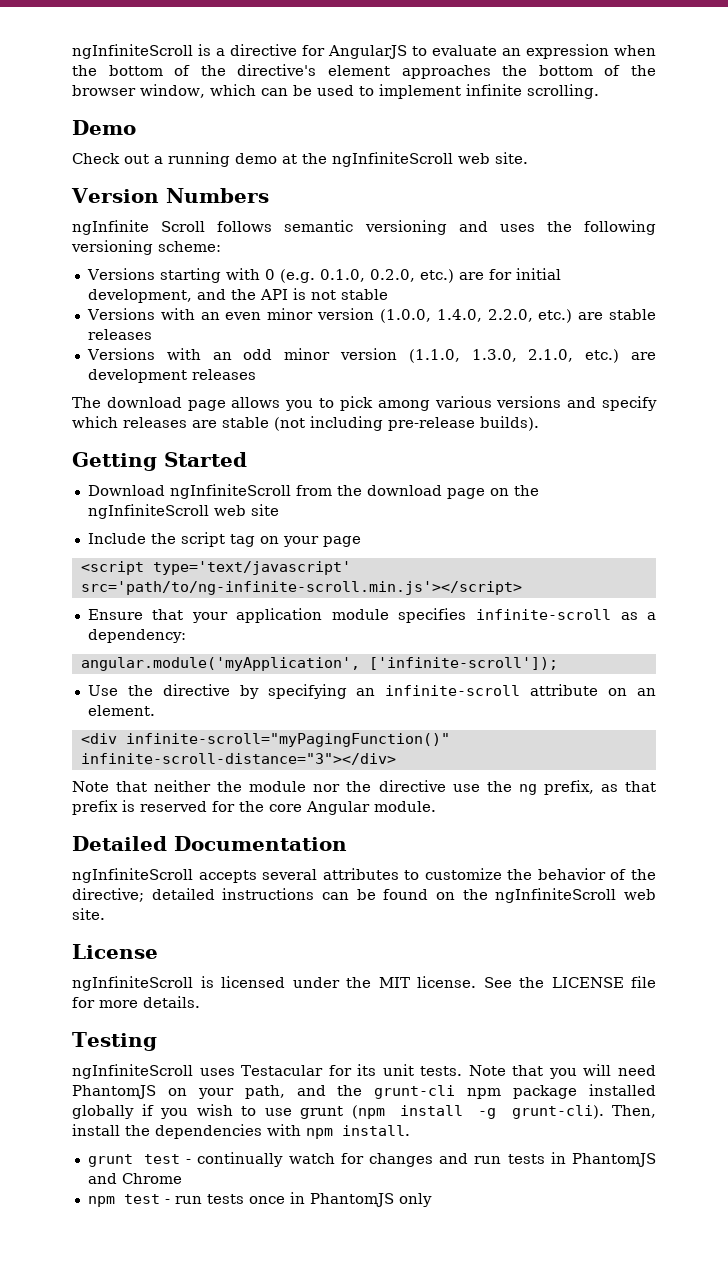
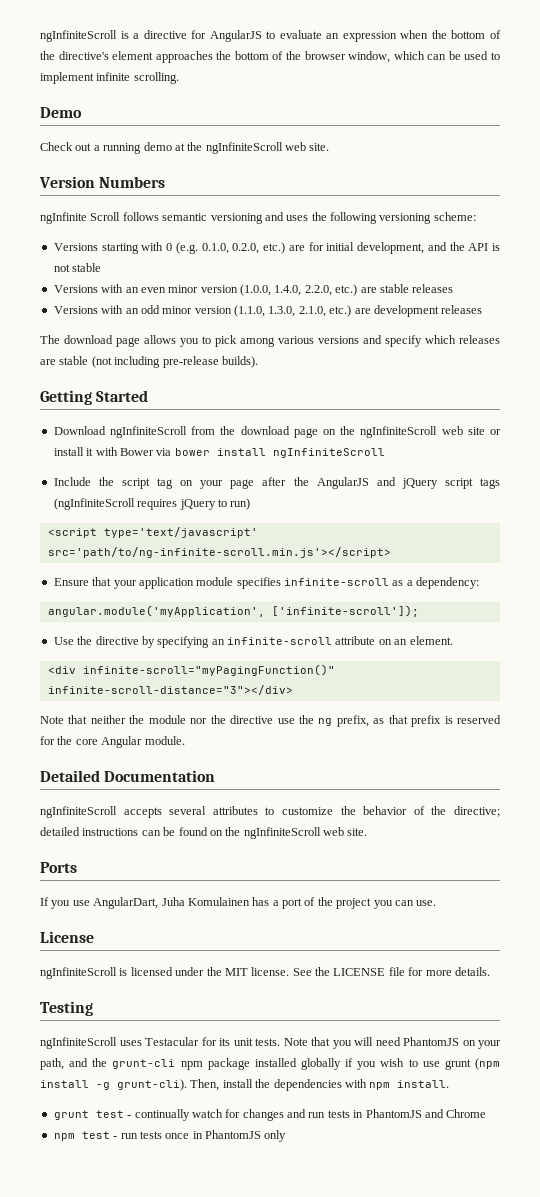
(279, 510) none -> [489,429,501,435] [53,447,385,458] or install it with Bower via bower install ngInfiniteScroll
(361, 541) none -> [262,477,501,489] [53,498,251,510] after the AngularJS and jQuery script tags (ngInfiniteScroll requires jQuery to run)
(105, 914) none -> [40,862,77,873] [40,897,437,909] // Ports // If you use AngularDart, Juha Komulainen has a port of the project you can use.

